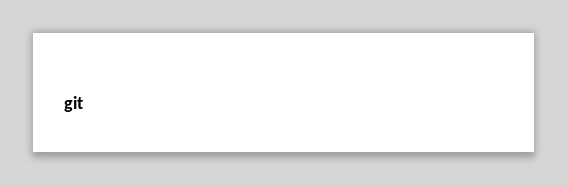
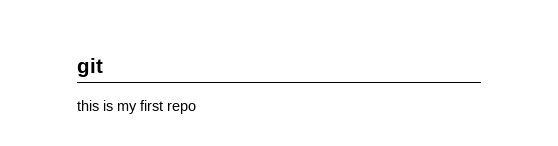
(83, 104) none -> [77,100,196,114] // this is my first repo

